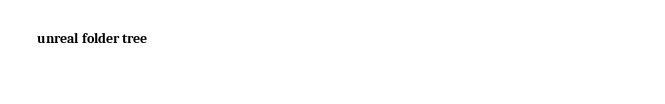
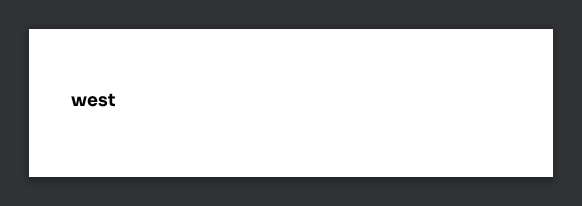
[37,32,148,43] unreal folder tree -> [71,93,116,107] west

